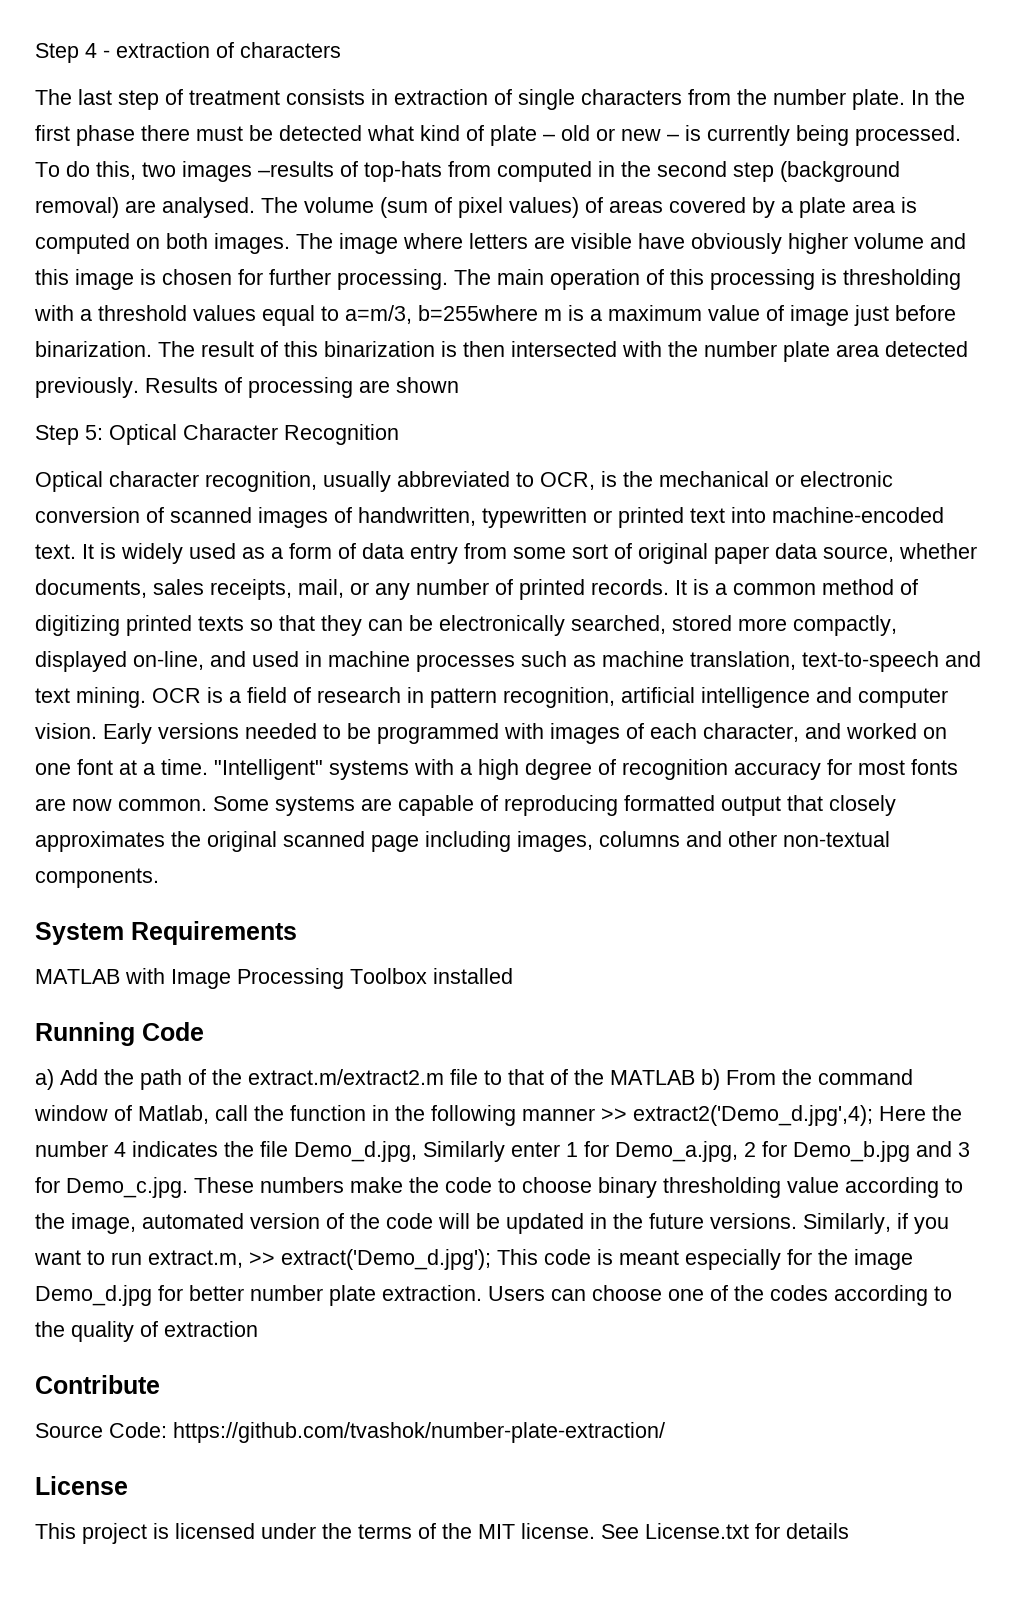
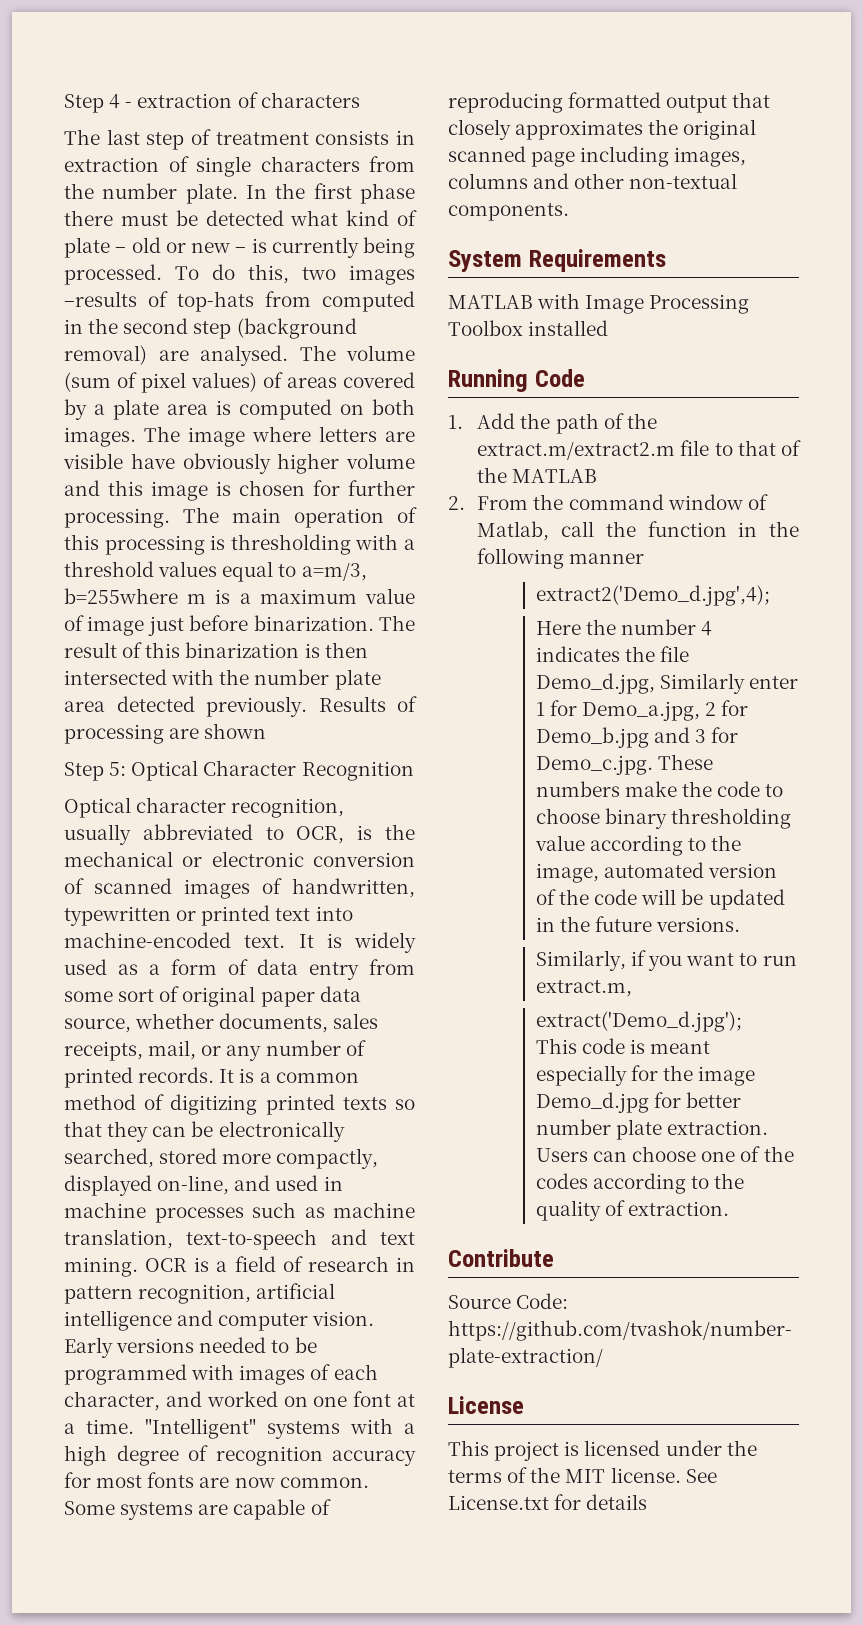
[35,1069,54,1090] a) -> [448,415,463,429] 1.
[701,1069,720,1090] b) -> [448,496,465,510] // 2.
[601,1108,627,1121] >> -> (645, 558) //
(873, 1115) none -> (770, 595) //
(797, 1221) none -> (741, 924) //
[249,1252,275,1265] >> -> (632, 988) //
(491, 1259) none -> (742, 1021) //
[164,1321,258,1337] extraction -> [628,1201,730,1216] extraction.

